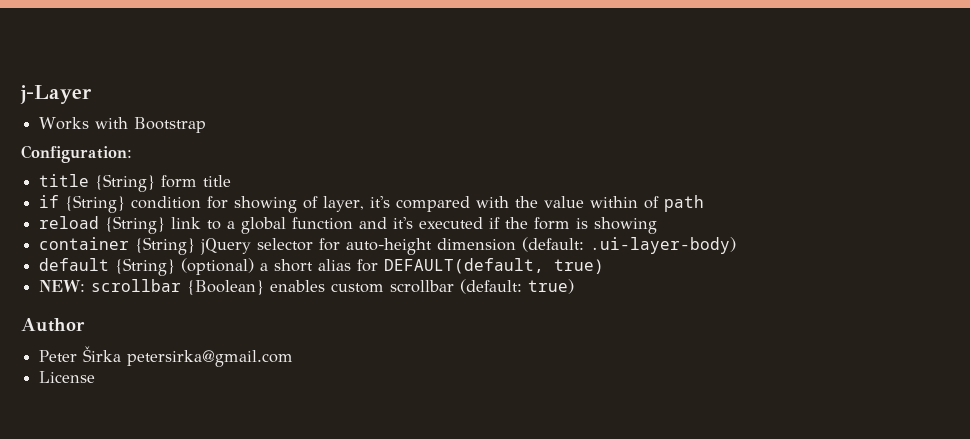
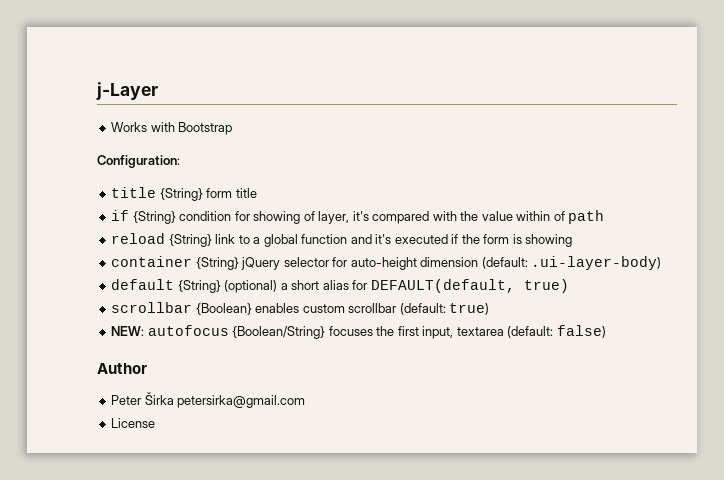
[39,280,86,292] NEW: -> (569, 286) none
(575, 286) none -> [111,325,606,339] // NEW: autofocus {Boolean/String} focuses the first input, textarea (default: false)

